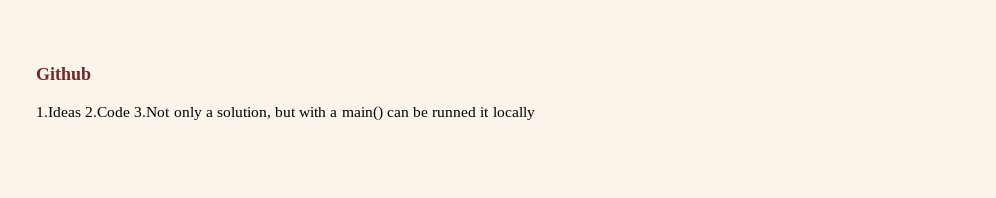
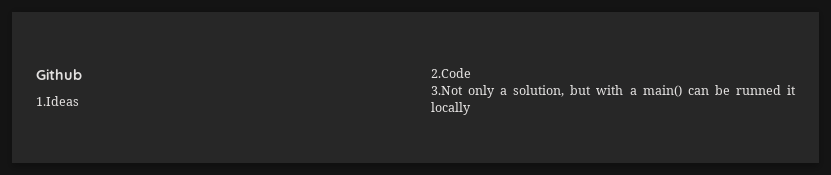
(81, 112) none -> (79, 101) //
(131, 112) none -> (471, 73) //

